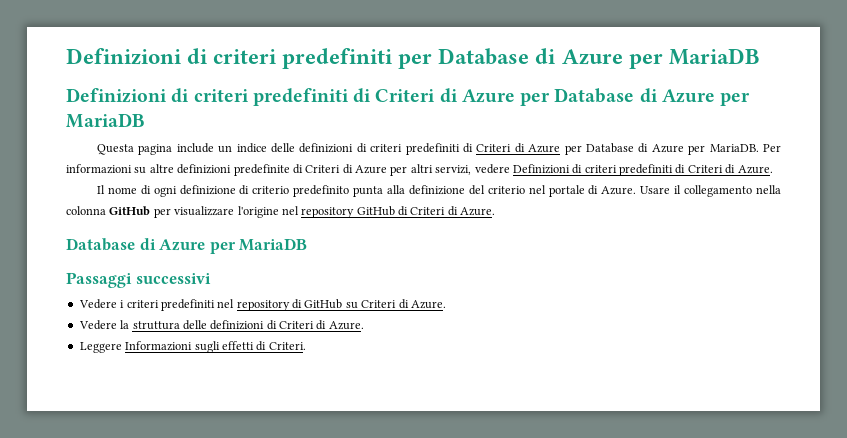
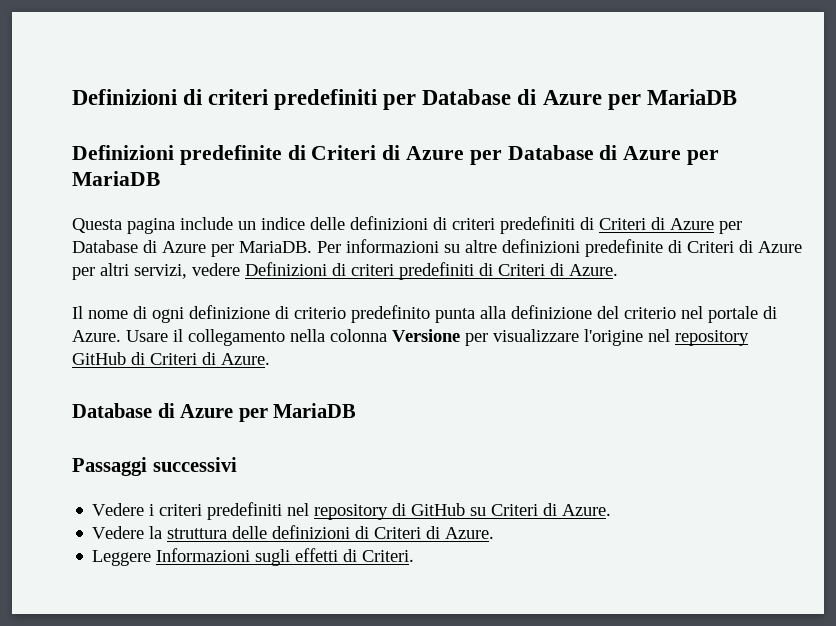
[171,88,349,106] di criteri predefiniti -> [179,145,282,165] predefinite
[109,206,151,216] GitHub -> [392,329,460,342] Versione

